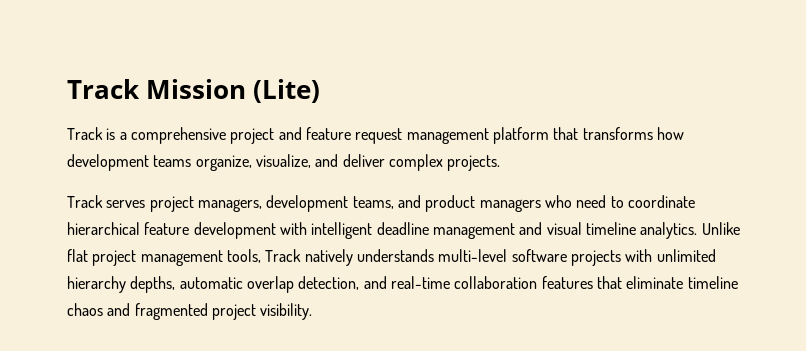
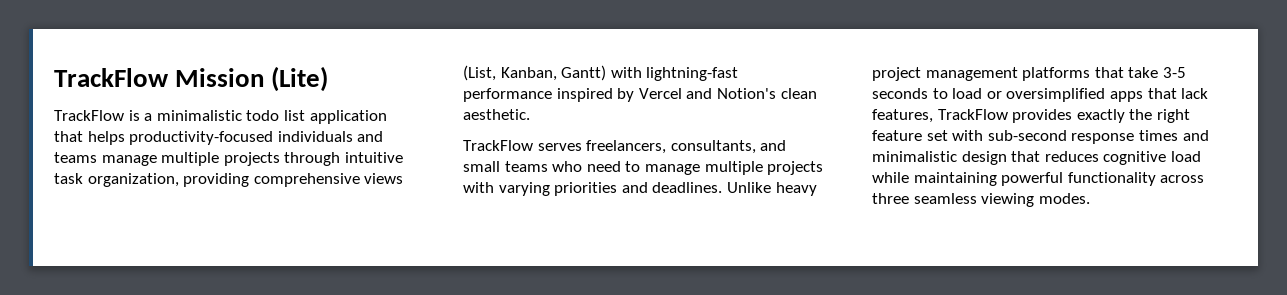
[67,79,140,99] Track -> [54,68,169,87] TrackFlow
[67,127,103,140] Track -> [54,110,124,121] TrackFlow
[130,127,684,144] [67,154,501,171] [67,195,695,212] [67,222,740,239] [67,249,716,266] [67,276,738,293] [67,303,313,320] comprehensive project and feature request management platform that transforms how development teams organize, visualize, and deliver complex projects. // Track serves project managers, development teams, and product managers who need to coordinate hierarchical feature development with intelligent deadline management and visual timeline analytics. Unlike flat project management tools, Track natively understands multi-level software projects with unlimited hierarchy depths, automatic overlap detection, and real-time collaboration features that eliminate timeline chaos and fragmented project visibility. -> [156,110,387,124] [54,131,384,145] [54,152,403,166] [54,173,404,187] [463,65,739,81] [463,88,817,102] [463,109,530,120] [463,140,787,154] [463,161,824,175] [463,182,817,196] [872,67,1186,81] [872,88,1209,102] [872,109,1190,123] [872,130,1209,144] [872,151,1201,165] [872,172,1205,186] [872,193,1090,207] minimalistic todo list application that helps productivity-focused individuals and teams manage multiple projects through intuitive task organization, providing comprehensive views (List, Kanban, Gantt) with lightning-fast performance inspired by Vercel and Notion's clean aesthetic. // TrackFlow serves freelancers, consultants, and small teams who need to manage multiple projects with varying priorities and deadlines. Unlike heavy project management platforms that take 3-5 seconds to load or oversimplified apps that lack features, TrackFlow provides exactly the right feature set with sub-second response times and minimalistic design that reduces cognitive load while maintaining powerful functionality across three seamless viewing modes.

